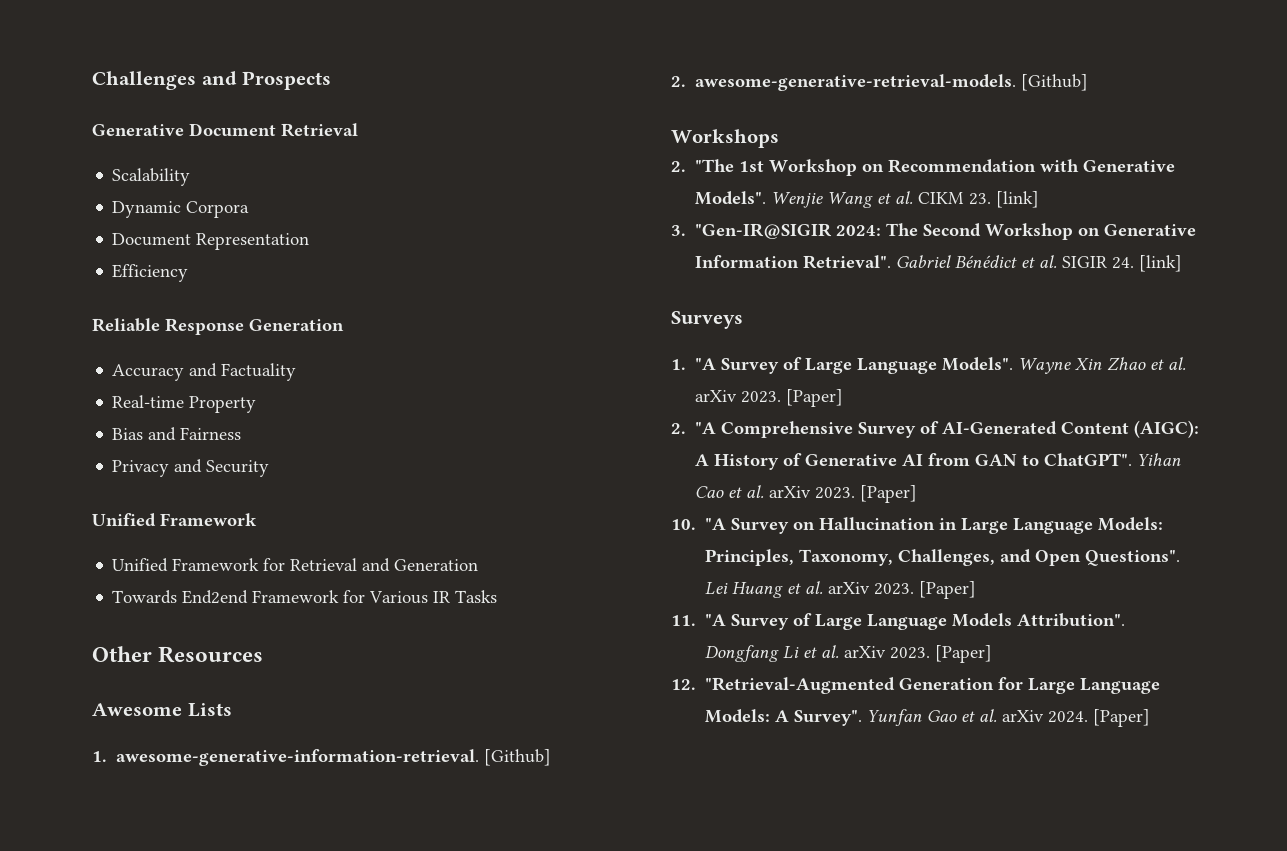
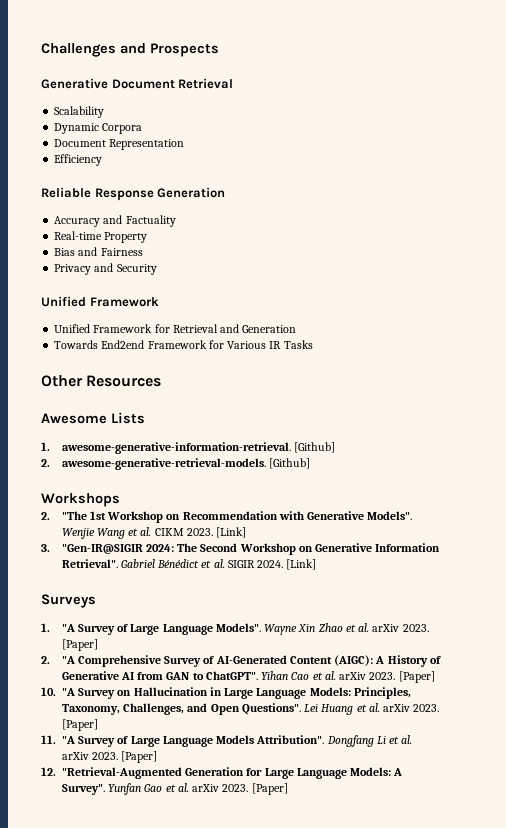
[969,191,1040,208] 23. [link] -> [186,527,247,538] 2023. [Link]
[1112,255,1183,272] 24. [link] -> [257,559,317,570] 2024. [Link]
[1048,711,1089,723] 2024. -> [222,784,249,792] 2023.

